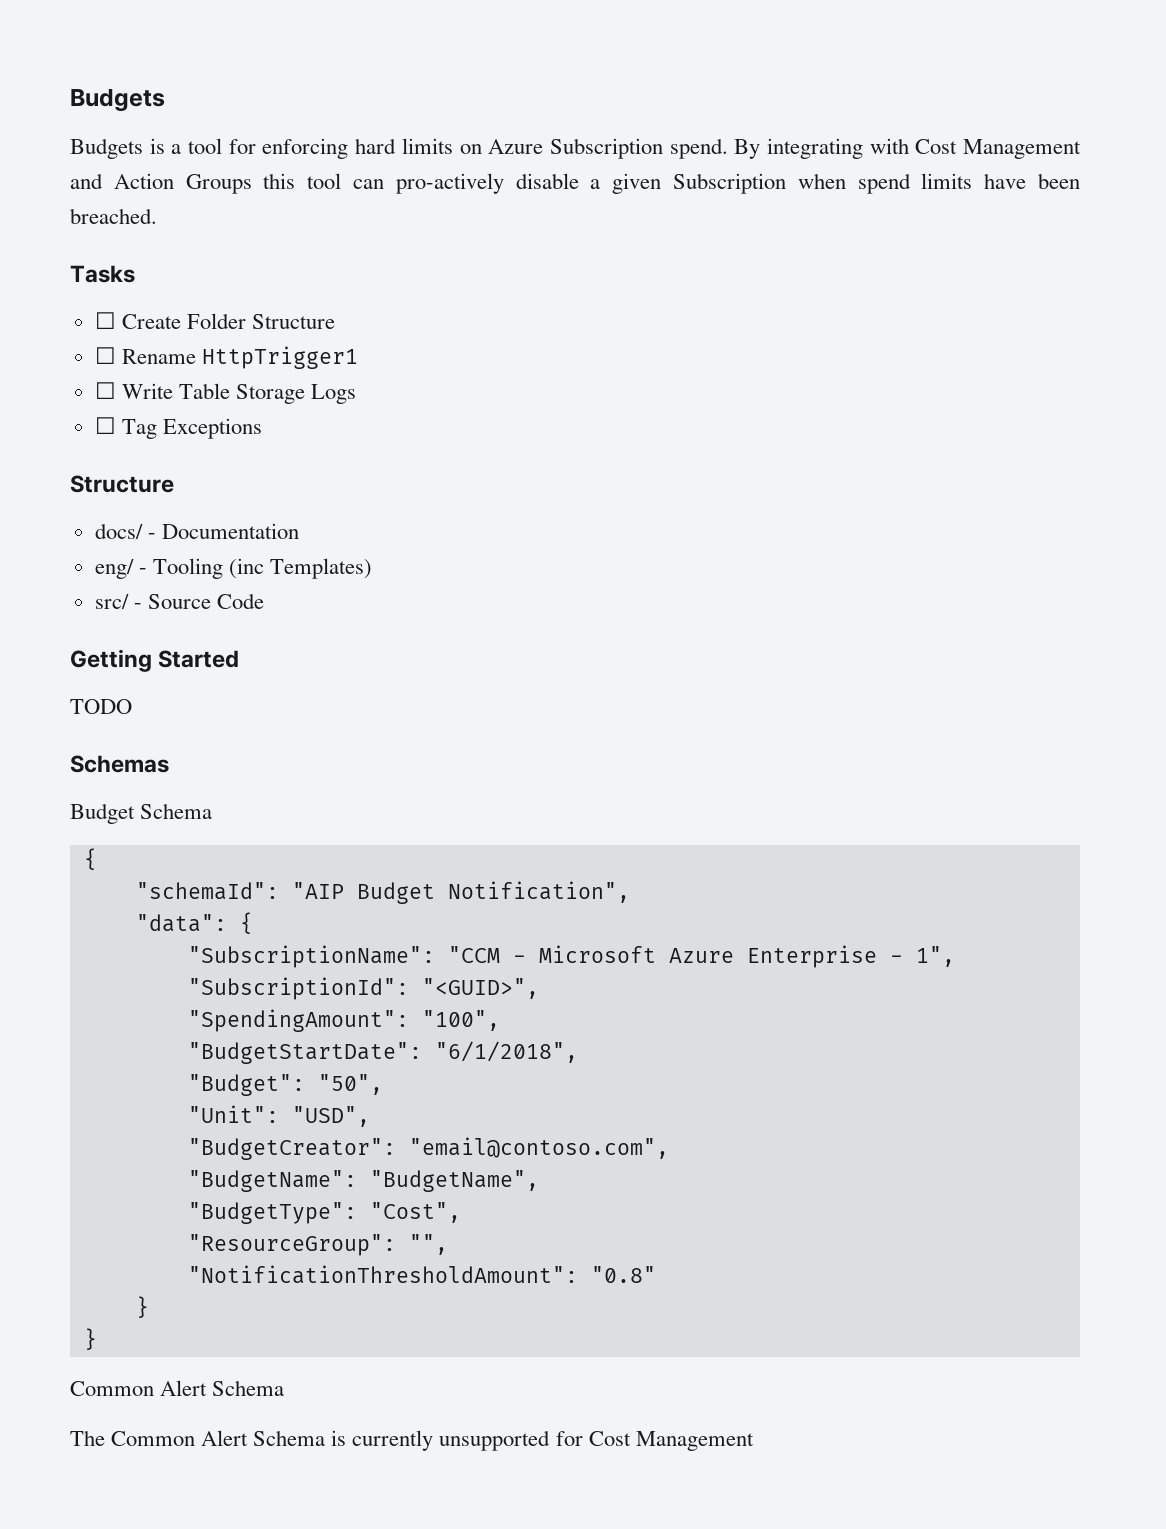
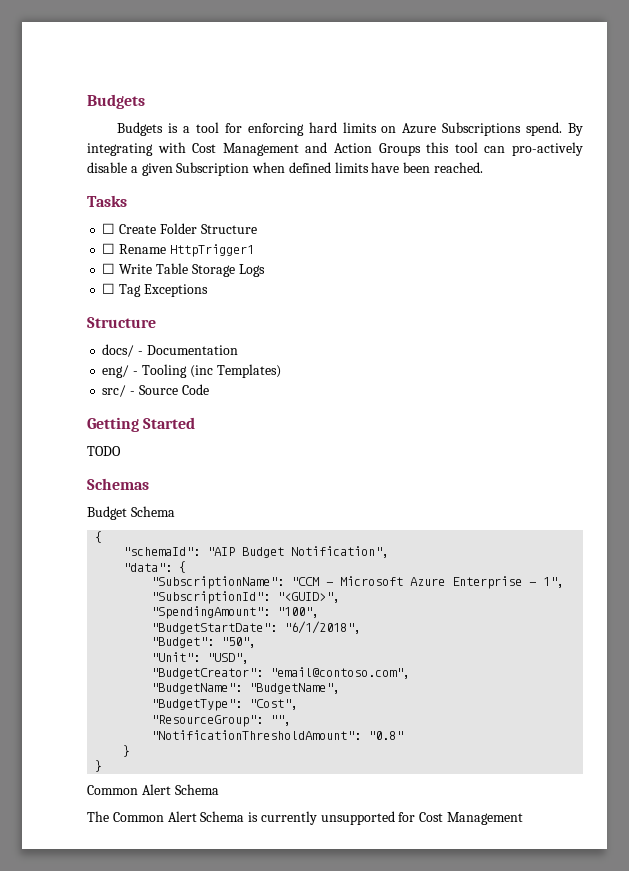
[549,138,663,159] Subscription -> [442,122,522,136] Subscriptions
[857,173,911,194] spend -> [288,162,331,173] defined
[70,208,157,224] breached. -> [434,162,484,173] reached.

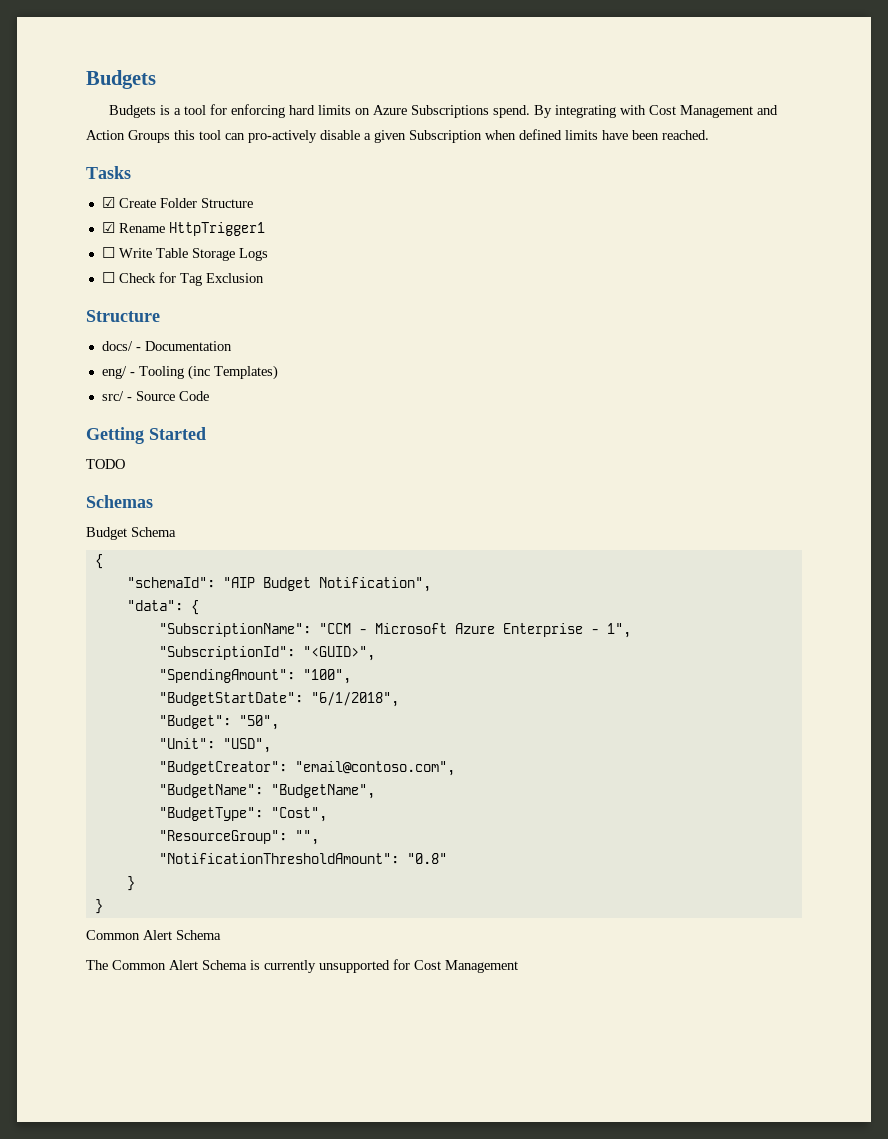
[102,223,116,234] ☐ -> [101,197,115,208] ☑
[102,243,116,254] ☐ -> [101,222,115,233] ☑
[119,284,208,297] Tag Exceptions -> [118,272,264,286] Check for Tag Exclusion

